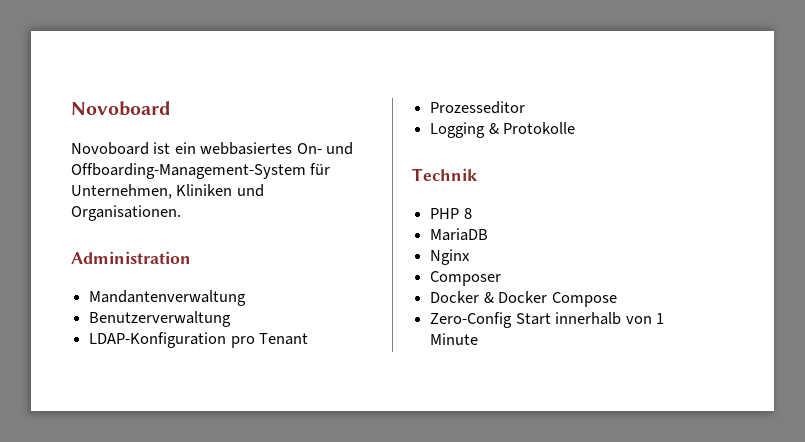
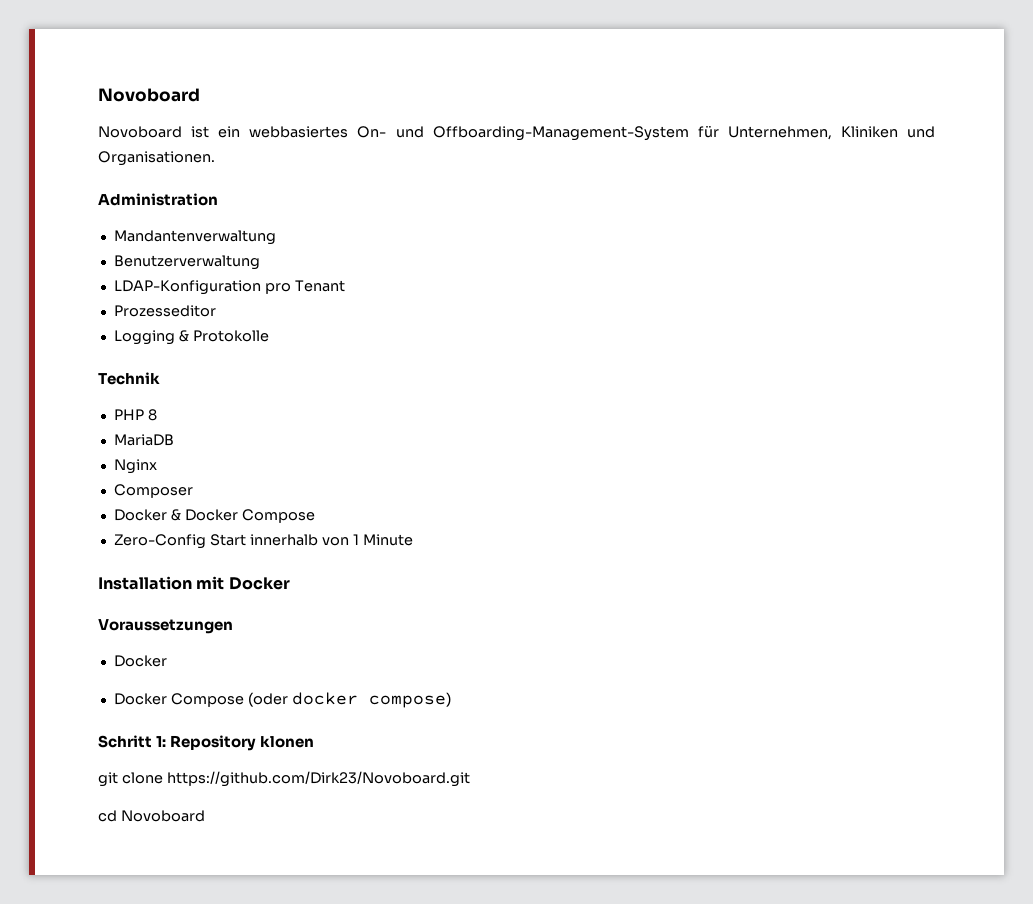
(479, 339) none -> [98,576,290,590] [98,619,233,634] [113,655,167,667] [113,692,451,708] [98,735,315,751] [98,771,470,787] [98,810,205,822] // Installation mit Docker // Voraussetzungen // Docker // Docker Compose (oder docker compose) // Schritt 1: Repository klonen // git clone https://github.com/Dirk23/Novoboard.git // cd Novoboard

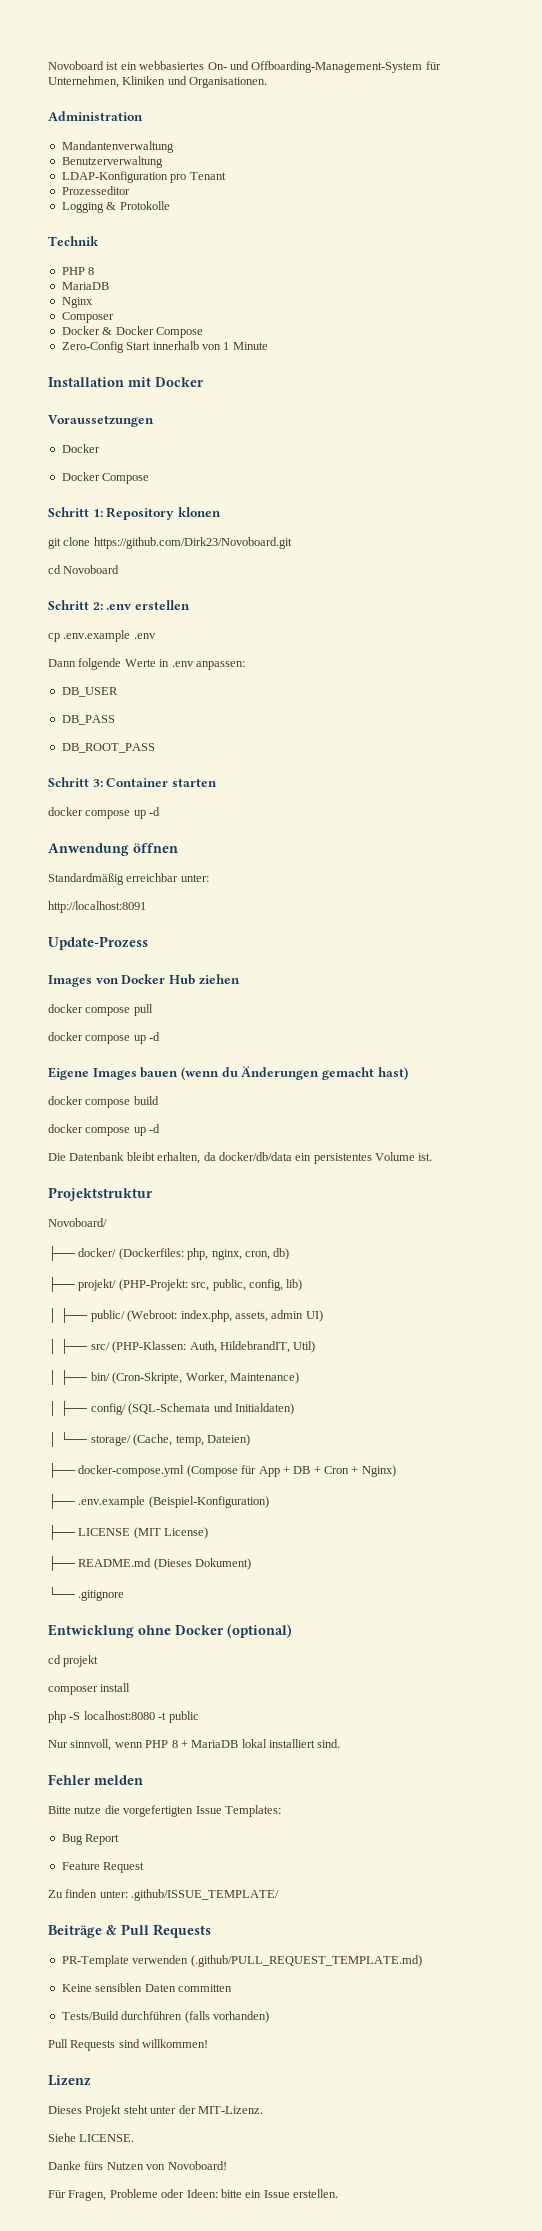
[98,88,200,102] [98,126,182,138] Novoboard // Novoboard -> [48,61,104,70] Novoboard
[247,692,451,708] (oder docker compose) -> (150, 478) none
(205, 816) none -> [48,600,190,610] [48,630,156,642] [48,658,245,670] [61,687,118,697] [61,715,115,725] [61,743,155,753] [48,777,217,787] [48,807,161,819] [48,843,178,856] [48,873,209,885] [48,901,146,913] [48,936,148,950] [48,974,240,987] [48,1004,153,1016] [48,1032,161,1044] [48,1066,408,1080] [48,1096,159,1108] [48,1124,161,1136] [48,1152,433,1164] [48,1187,153,1201] [48,1218,107,1227] [48,1245,290,1261] [48,1276,303,1292] [48,1307,323,1323] [48,1338,316,1354] [48,1369,299,1385] [48,1400,294,1416] [48,1431,250,1447] [48,1462,396,1478] [48,1493,269,1509] [48,1524,209,1540] [48,1555,252,1571] [48,1586,125,1601] [48,1624,292,1638] [48,1655,99,1667] [48,1683,131,1695] [48,1711,199,1723] [48,1739,341,1751] [48,1774,143,1785] [48,1805,281,1817] [61,1834,120,1845] [61,1862,145,1873] [48,1889,280,1901] [48,1924,211,1938] [61,1955,422,1967] [61,1983,232,1992] [61,2011,269,2023] [48,2039,209,2051] [48,2075,91,2086] [48,2105,263,2117] [48,2133,135,2142] [48,2161,227,2170] [48,2189,338,2201] // Schritt 2: .env erstellen // cp .env.example .env // Dann folgende Werte in .env anpassen: // DB_USER // DB_PASS // DB_ROOT_PASS // Schritt 3: Container starten // docker compose up -d // Anwendung öffnen // Standardmäßig erreichbar unter: // http://localhost:8091 // Update-Prozess // Images von Docker Hub ziehen // docker compose pull // docker compose up -d // Eigene Images bauen (wenn du Änderungen gemacht hast) // docker compose build // docker compose up -d // Die Datenbank bleibt erhalten, da docker/db/data ein persistentes Volume ist. // Projektstruktur // Novoboard/ // ├── docker/ (Dockerfiles: php, nginx, cron, db) // ├── projekt/ (PHP-Projekt: src, public, config, lib) // │ ├── public/ (Webroot: index.php, assets, admin UI) // │ ├── src/ (PHP-Klassen: Auth, HildebrandIT, Util) // │ ├── bin/ (Cron-Skripte, Worker, Maintenance) // │ ├── config/ (SQL-Schemata und Initialdaten) // │ └── storage/ (Cache, temp, Dateien) // ├── docker-compose.yml (Compose für App + DB + Cron + Nginx) // ├── .env.example (Beispiel-Konfiguration) // ├── LICENSE (MIT License) // ├── README.md (Dieses Dokument) // └── .gitignore // Entwicklung ohne Docker (optional) // cd projekt // composer install // php -S localhost:8080 -t public // Nur sinnvoll, wenn PHP 8 + MariaDB lokal installiert sind. // Fehler melden // Bitte nutze die vorgefertigten Issue Templates: // Bug Report // Feature Request // Zu finden unter: .github/ISSUE_TEMPLATE/ // Beiträge & Pull Requests // PR-Template verwenden (.github/PULL_REQUEST_TEMPLATE.md) // Keine sensiblen Daten committen // Tests/Build durchführen (falls vorhanden) // Pull Requests sind willkommen! // Lizenz // Dieses Projekt steht unter der MIT-Lizenz. // Siehe LICENSE. // Danke fürs Nutzen von Novoboard! // Für Fragen, Probleme oder Ideen: bitte ein Issue erstellen.

